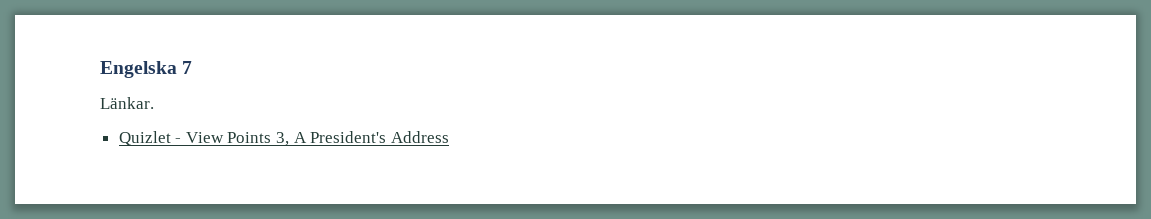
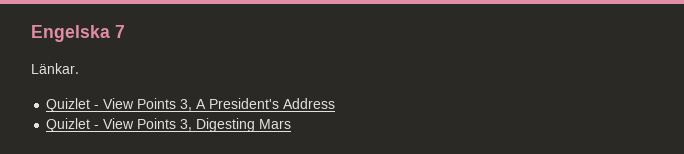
(449, 137) none -> [46,118,292,132] // Quizlet - View Points 3, Digesting Mars

